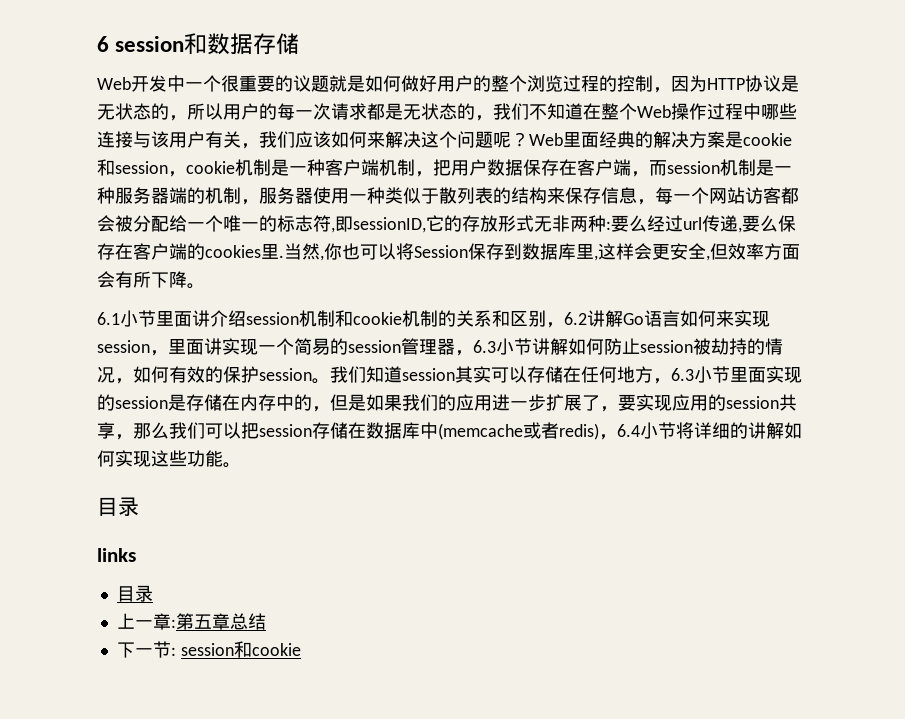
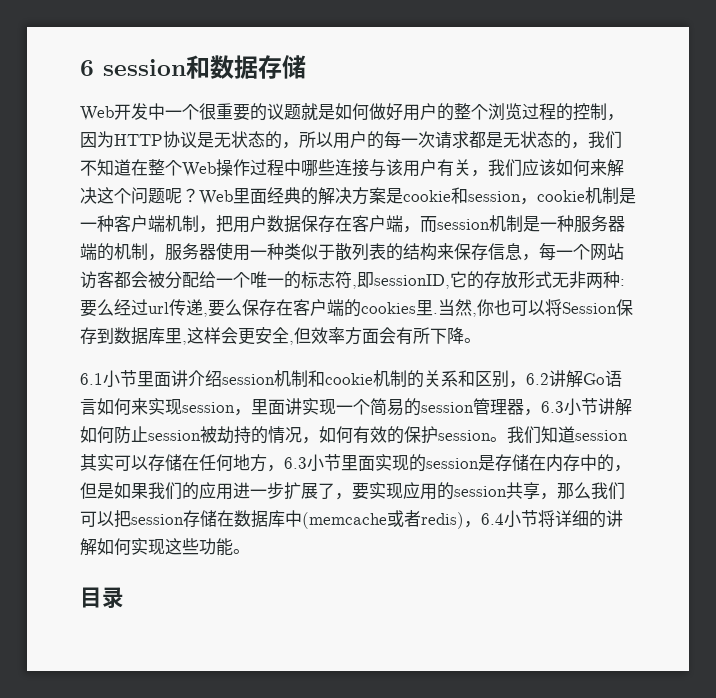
[97,548,136,562] [116,585,153,602] [116,613,266,630] [116,641,301,658] // links // 目录 // 上一章:第五章总结 // 下一节: session和cookie -> (124, 598) none

